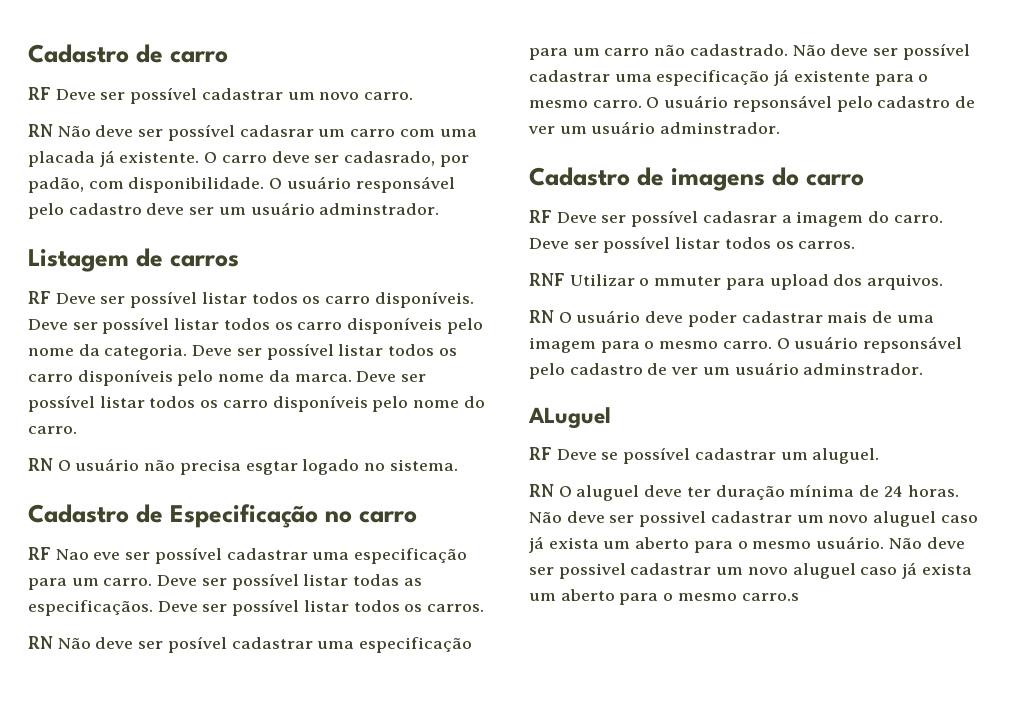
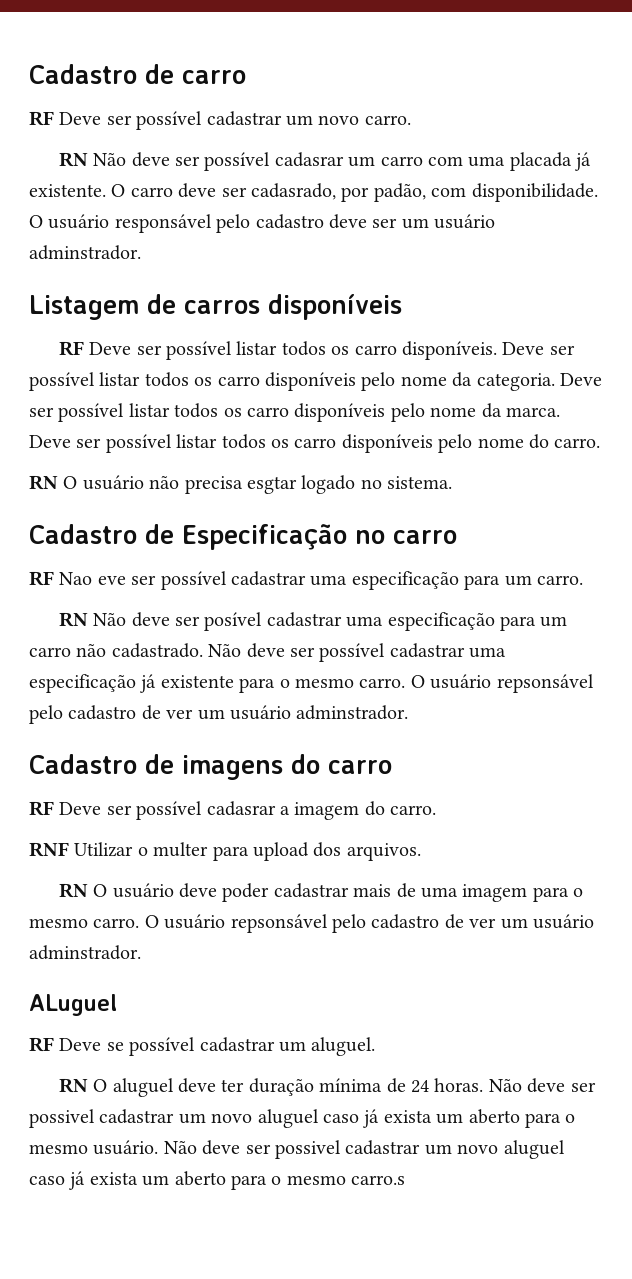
(239, 261) none -> [268,294,402,320] disponíveis
[157,573,422,590] [28,599,485,616] Deve ser possível listar todas as especificaçãos. Deve ser possível listar todos os carros. -> (583, 580) none
[529,236,856,253] Deve ser possível listar todos os carros. -> (437, 810) none
[654,276,722,286] mmuter -> [153,842,209,857] multer

